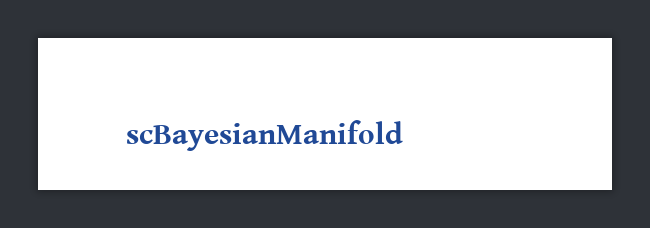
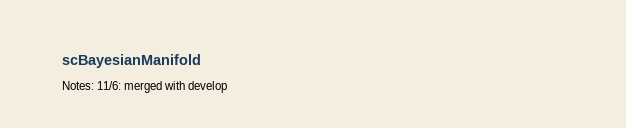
(403, 135) none -> [62,81,228,93] // Notes: 11/6: merged with develop

